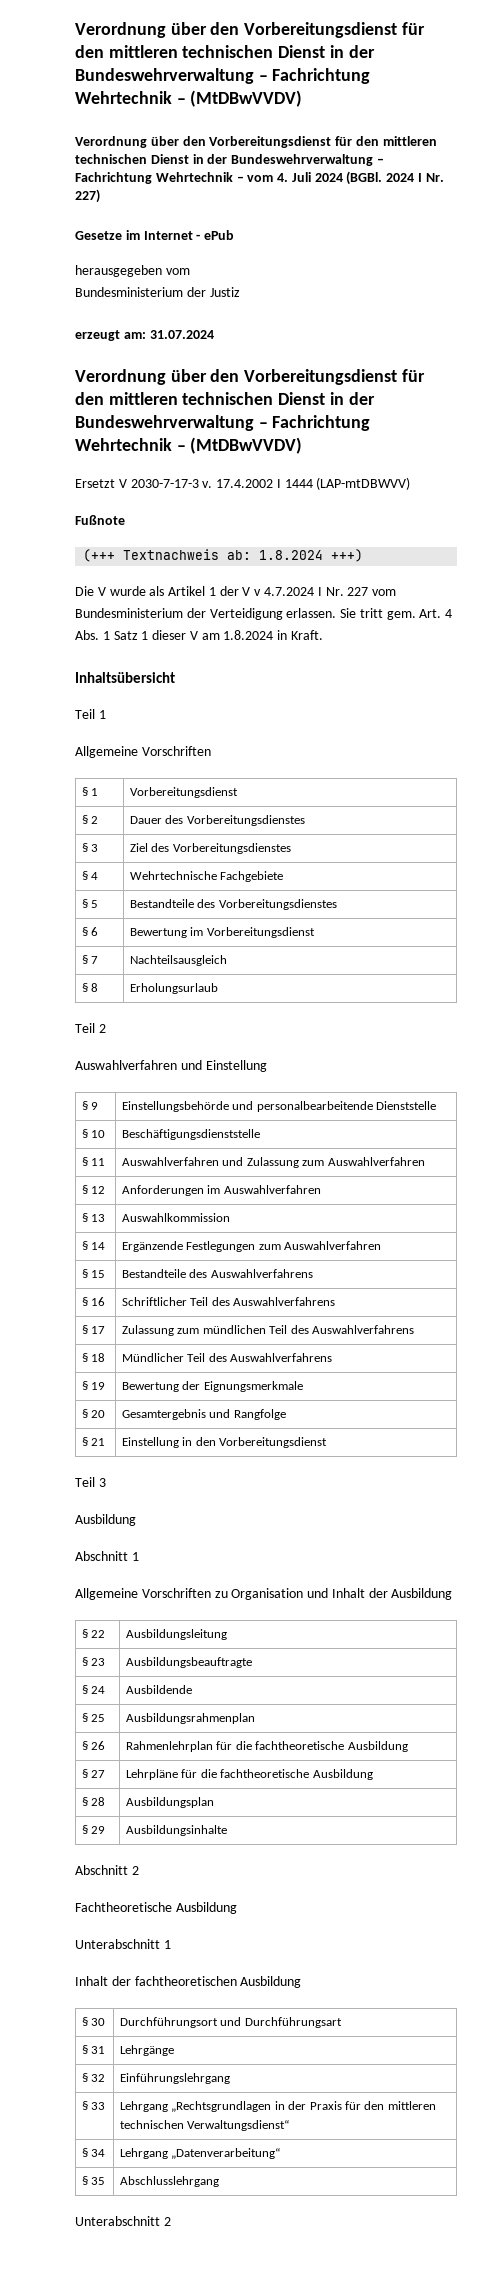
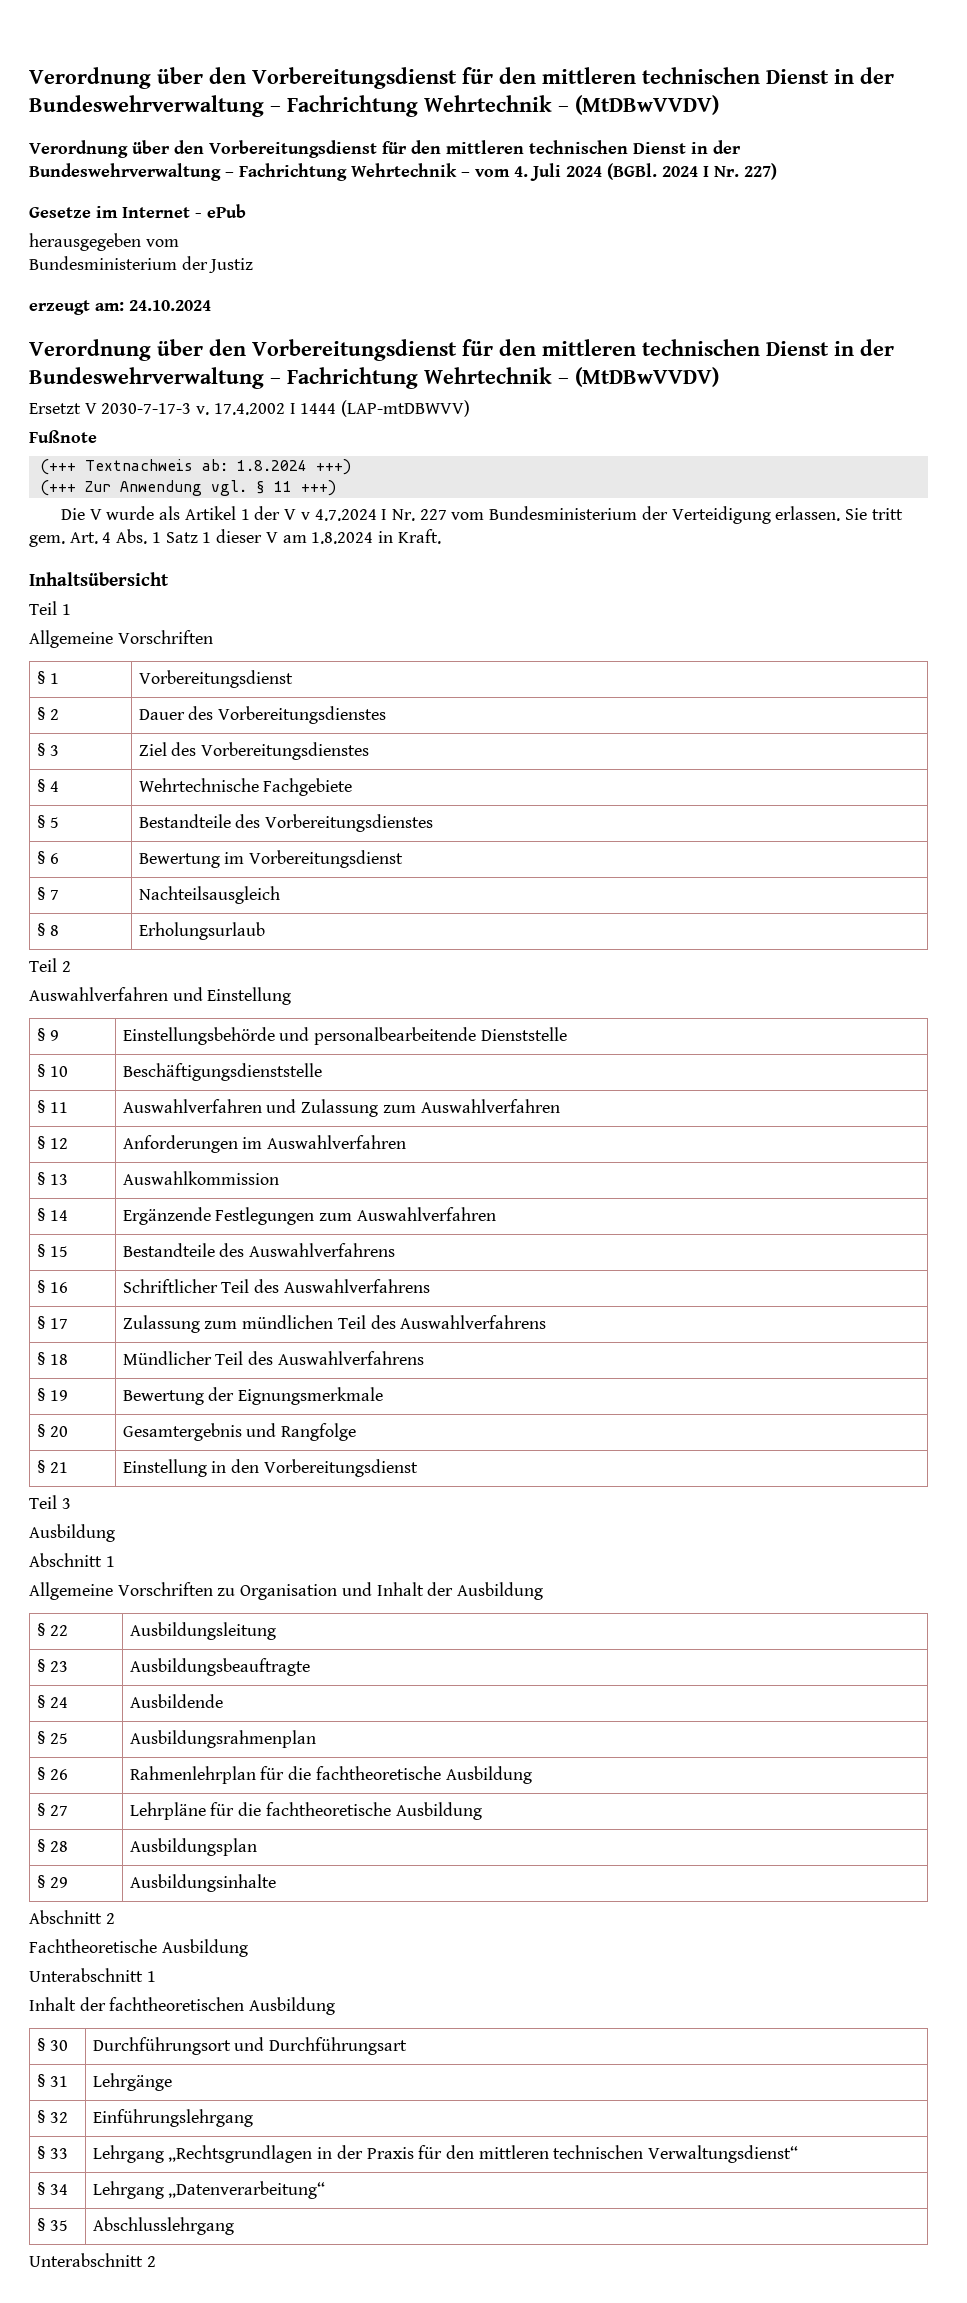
[149,330,214,339] 31.07.2024 -> [129,300,211,311] 24.10.2024
(364, 555) none -> [39,480,336,496] // (+++ Zur Anwendung vgl. § 11 +++)

